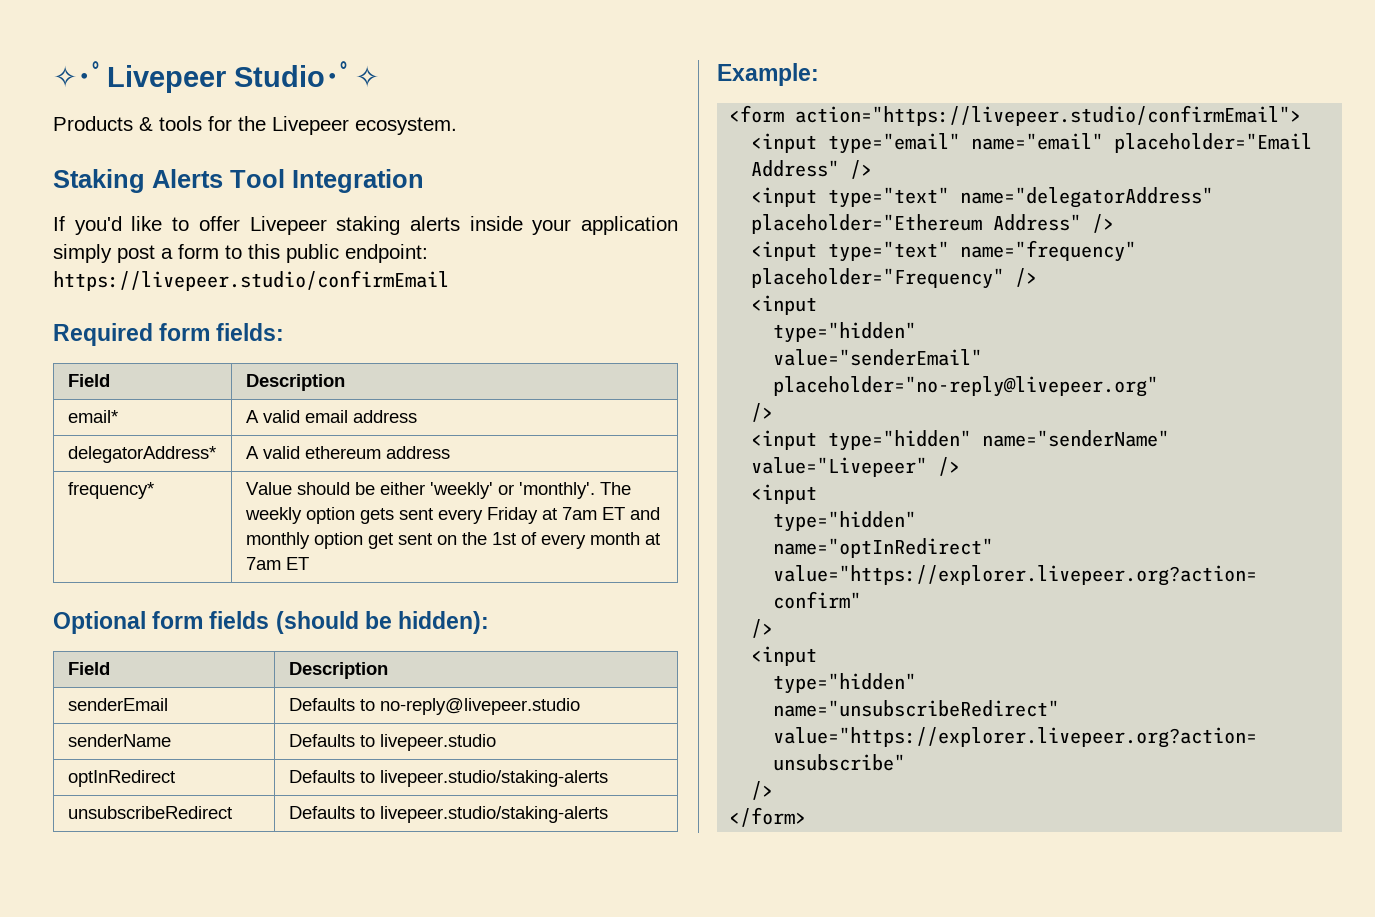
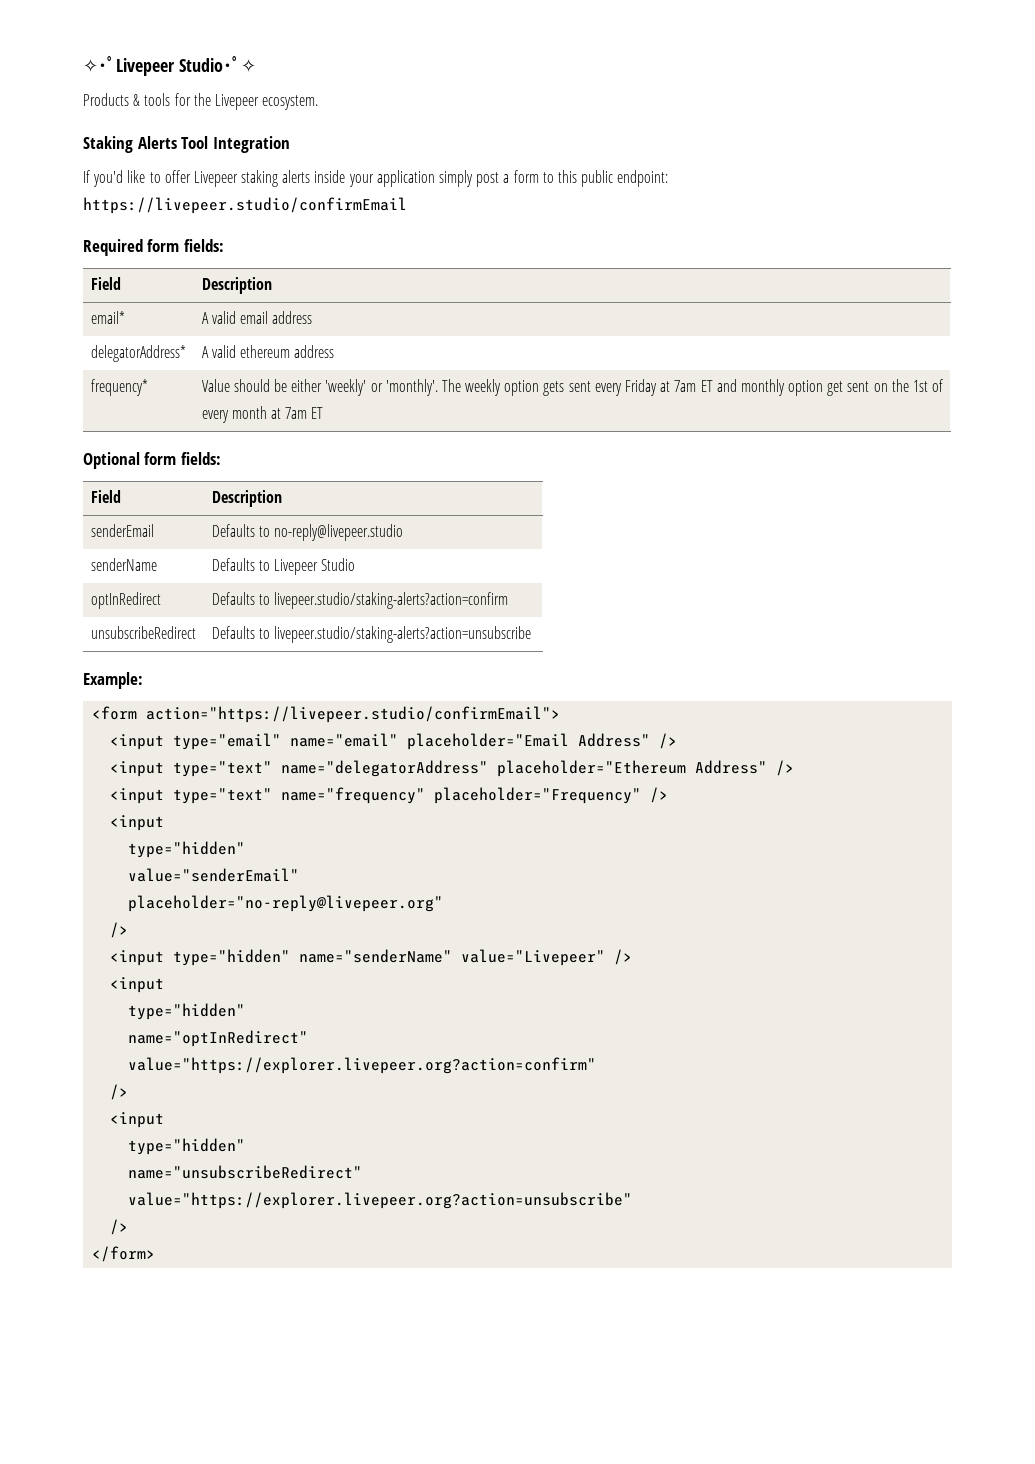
[209,611,490,634] fields (should be hidden): -> [180,452,221,465] fields:
[379,734,496,751] livepeer.studio -> [273,558,356,575] Livepeer Studio
[379,770,608,787] livepeer.studio/staking-alerts -> [273,592,508,609] livepeer.studio/staking-alerts?action=confirm
[379,806,608,823] livepeer.studio/staking-alerts -> [273,626,531,643] livepeer.studio/staking-alerts?action=unsubscribe

